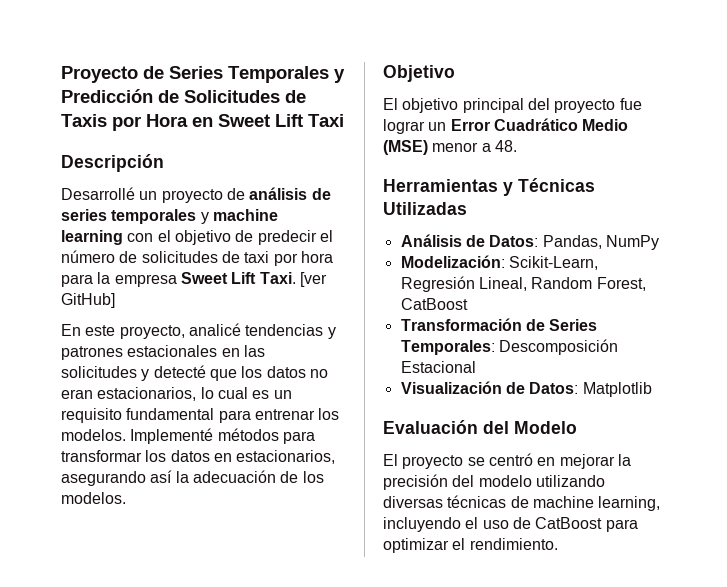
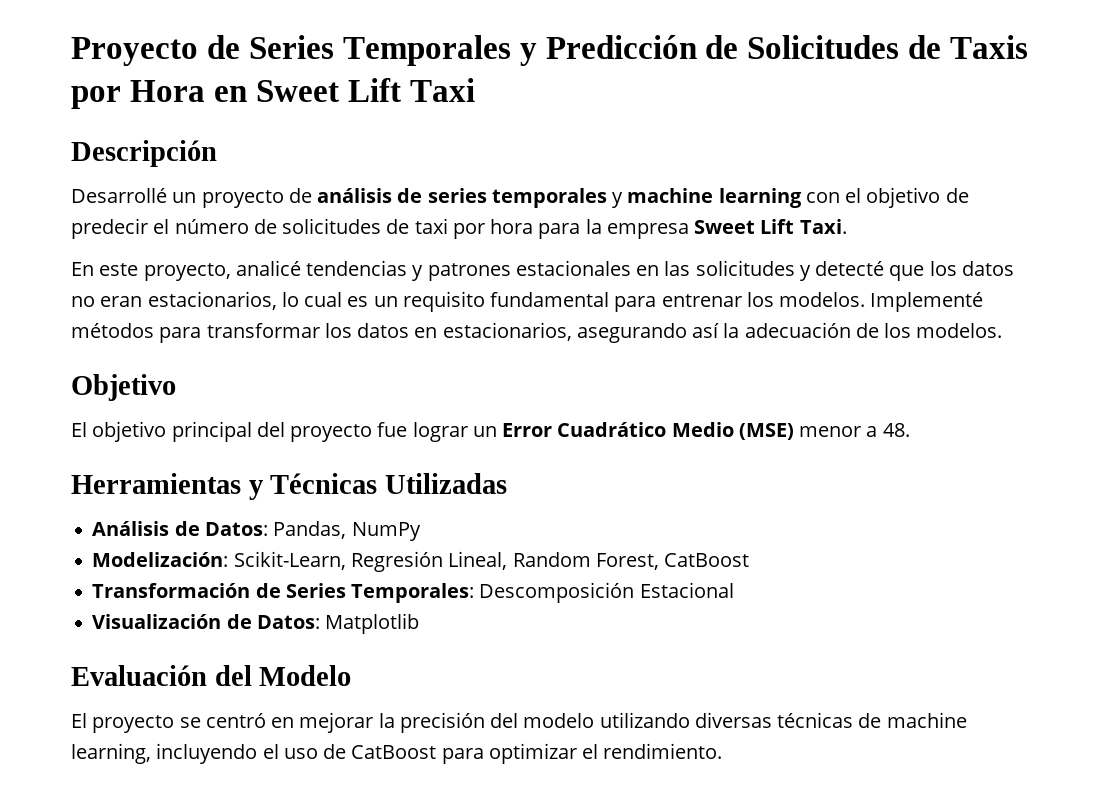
[299,272,327,287] [61,293,115,308] [ver GitHub] -> (847, 226) none

